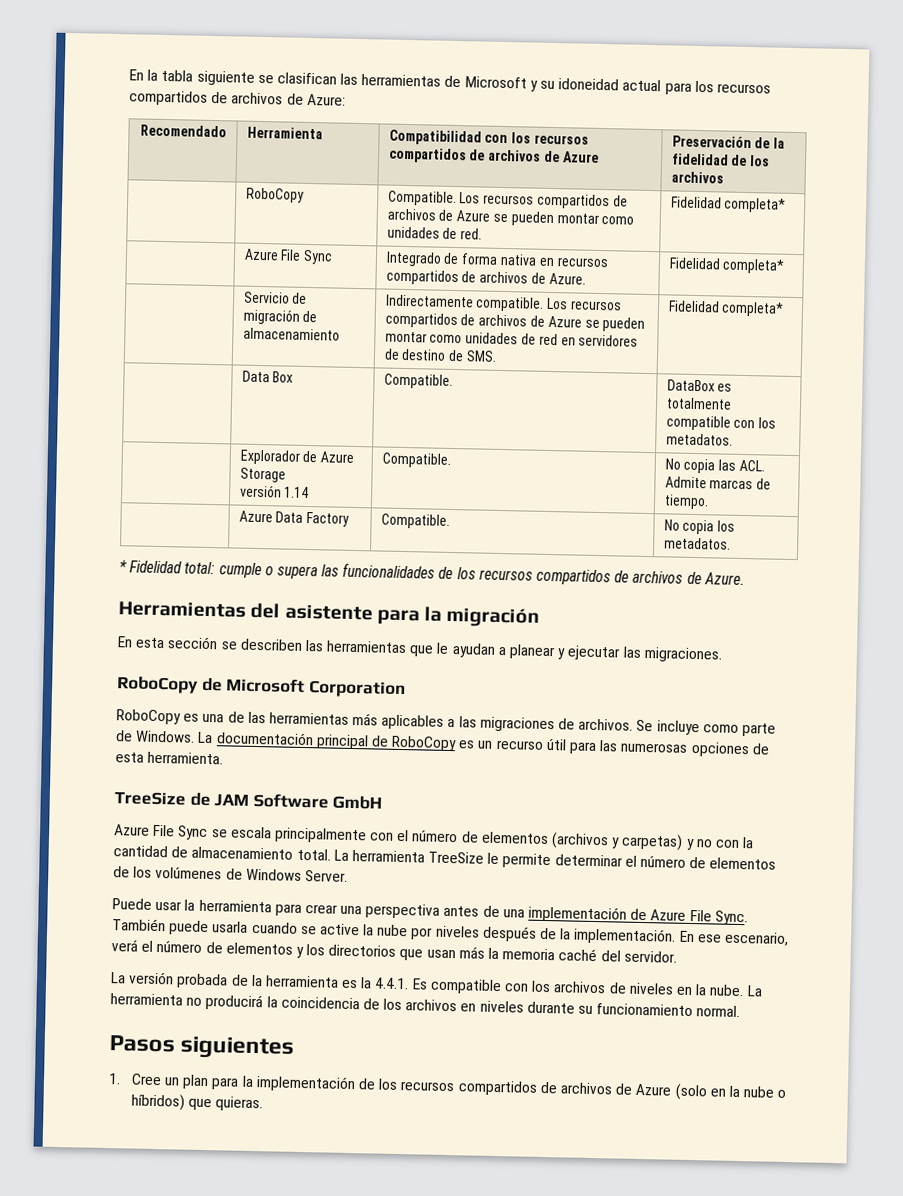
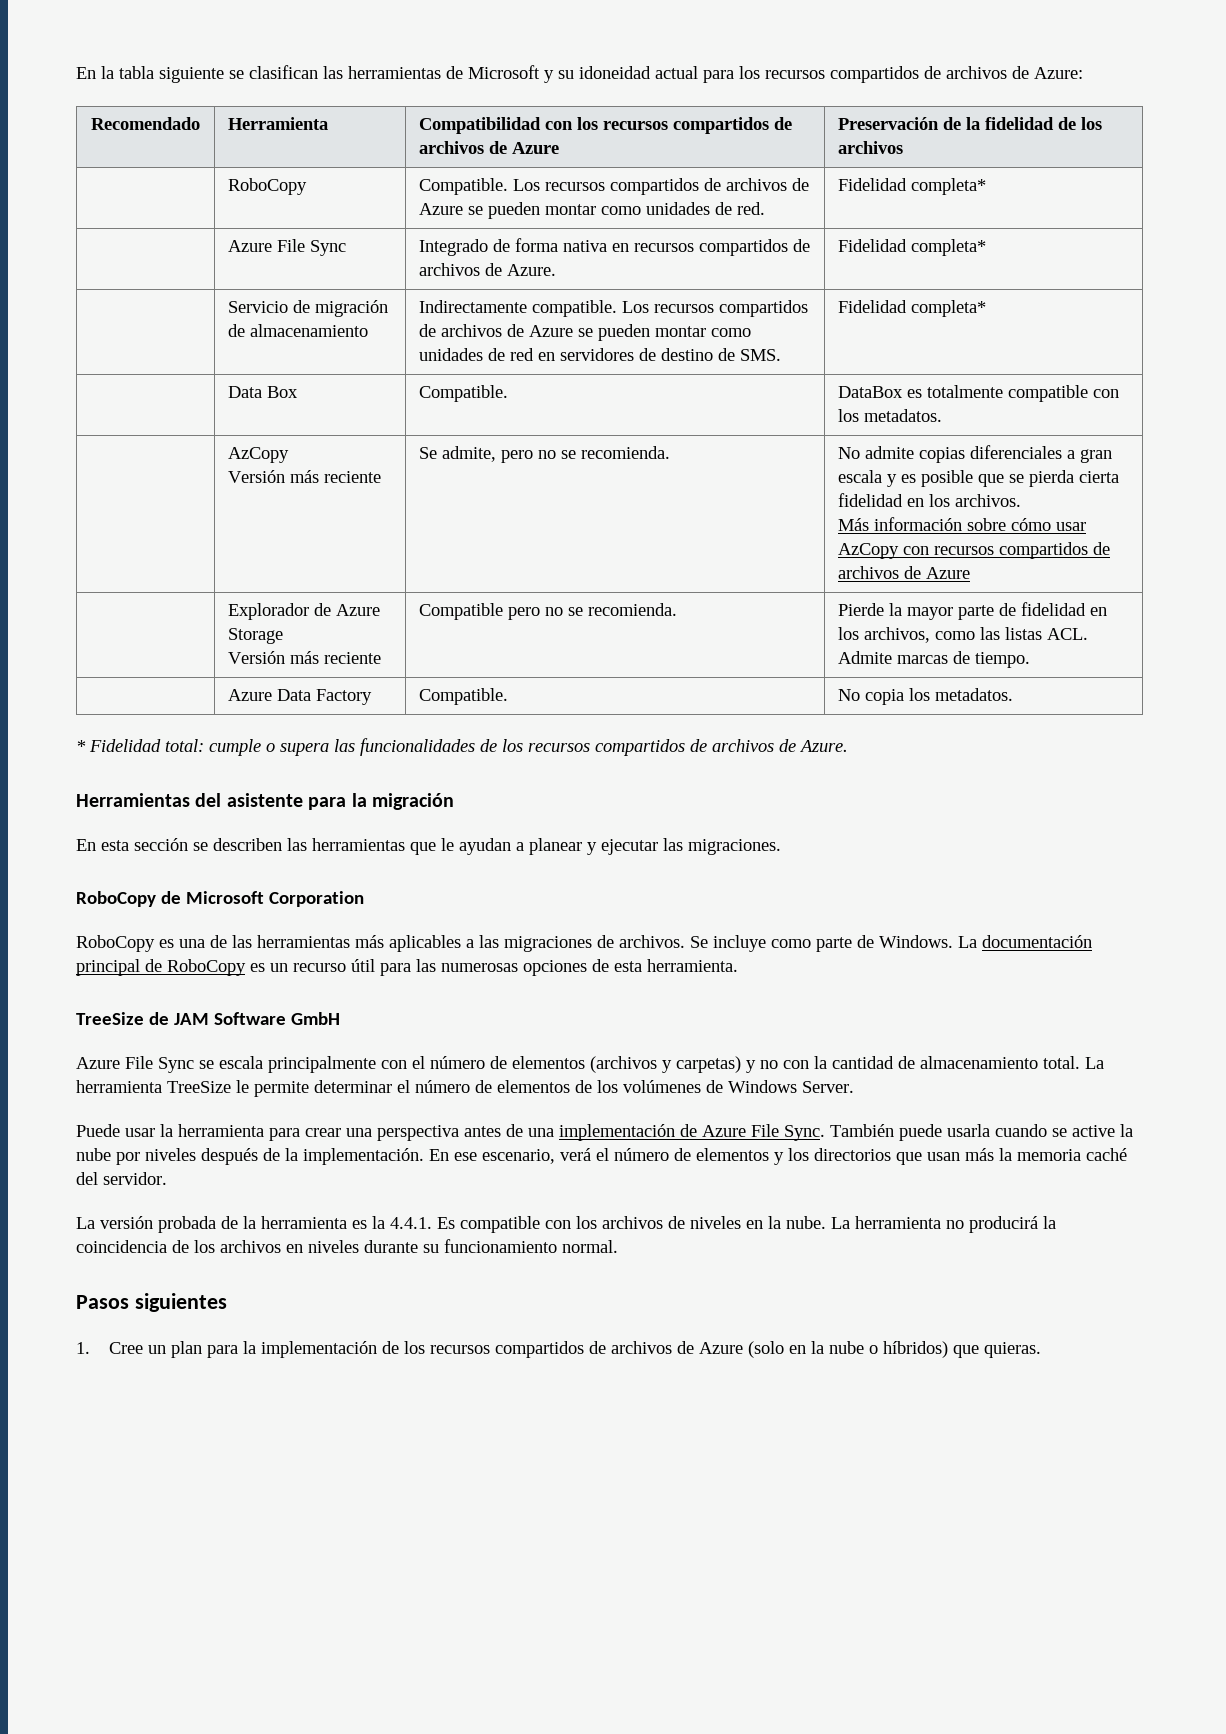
[239,449,355,465] [239,467,286,483] [239,484,310,499] [381,452,451,468] [664,458,737,474] Explorador de Azure Storage // versión 1.14 | Compatible. | No copia las -> [228,447,290,463] [228,470,382,483] [419,446,671,463] [838,445,1113,463] [838,470,1120,487] [838,493,1022,507] [838,517,1087,531] [838,542,1111,559] [838,566,971,579] [228,603,381,620] [228,628,284,644] [228,651,382,664] [419,603,678,620] [838,602,1108,620] [838,627,1043,643] AzCopy // Versión más reciente | Se admite, pero no se recomienda. | No admite copias diferenciales a gran escala y es posible que se pierda cierta fidelidad en los archivos. // Más información sobre cómo usar AzCopy con recursos compartidos de archivos de Azure // | Explorador de Azure Storage // Versión más reciente | Compatible pero no se recomienda. | Pierde la mayor parte de fidelidad en los archivos, como las listas

